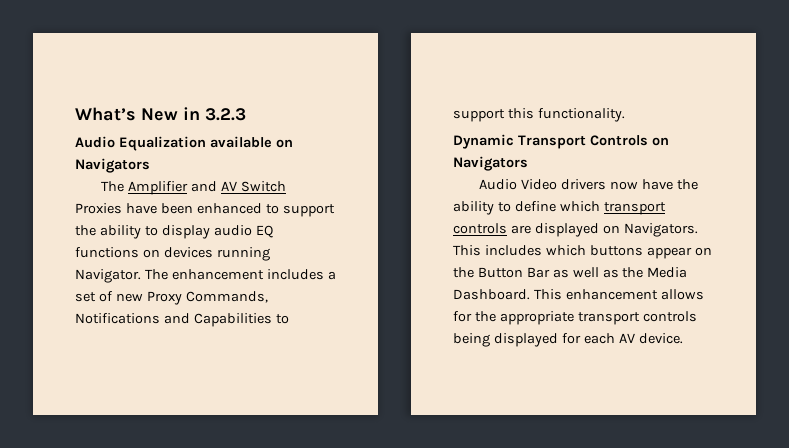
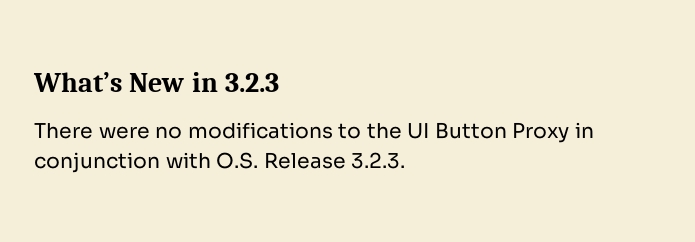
[75,136,293,151] [75,158,150,173] [100,181,286,195] [75,203,335,217] [75,225,273,239] [75,247,270,261] [75,269,336,283] [75,291,268,305] [75,313,289,327] [453,108,625,122] [453,134,669,149] [453,156,528,171] [478,179,698,190] [453,201,666,215] [453,223,698,237] [453,245,712,259] [453,267,688,278] [453,289,704,300] [453,311,697,325] [453,333,683,347] Audio Equalization available on Navigators // The Amplifier and AV Switch Proxies have been enhanced to support the ability to display audio EQ functions on devices running Navigator. The enhancement includes a set of new Proxy Commands, Notifications and Capabilities to support this functionality. // Dynamic Transport Controls on Navigators // Audio Video drivers now have the ability to define which transport controls are displayed on Navigators. This includes which buttons appear on the Button Bar as well as the Media Dashboard. This enhancement allows for the appropriate transport controls being displayed for each AV device. -> [34,122,594,143] [34,152,406,173] There were no modifications to the UI Button Proxy in conjunction with O.S. Release 3.2.3.

